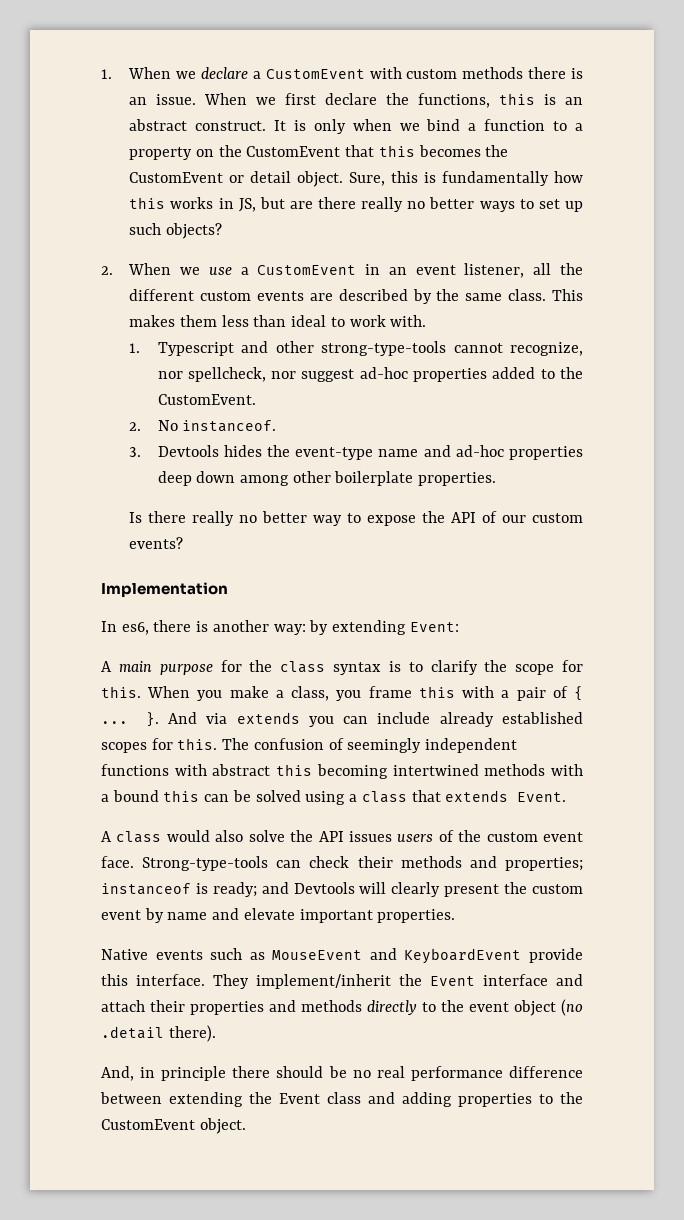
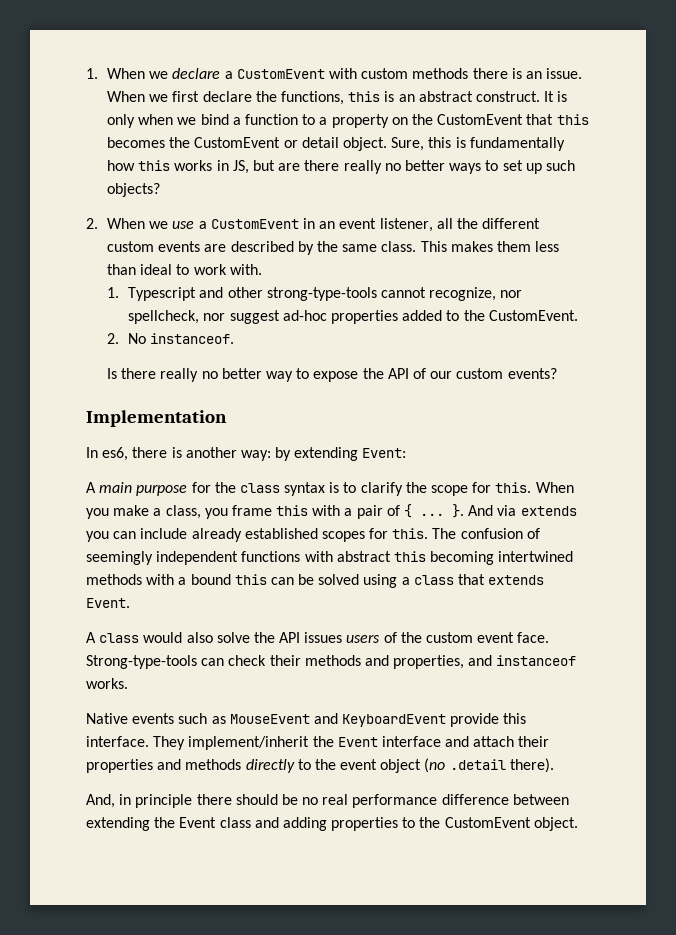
[129,445,583,460] [157,471,497,486] // 3. Devtools hides the event-type name and ad-hoc properties deep down among other boilerplate properties. -> (235, 338) none
[505,857,583,871] [101,882,584,897] [101,908,456,923] properties; instanceof is ready; and Devtools will clearly present the custom event by name and elevate important properties. -> [393,655,577,669] [86,678,128,689] properties, and instanceof works.

